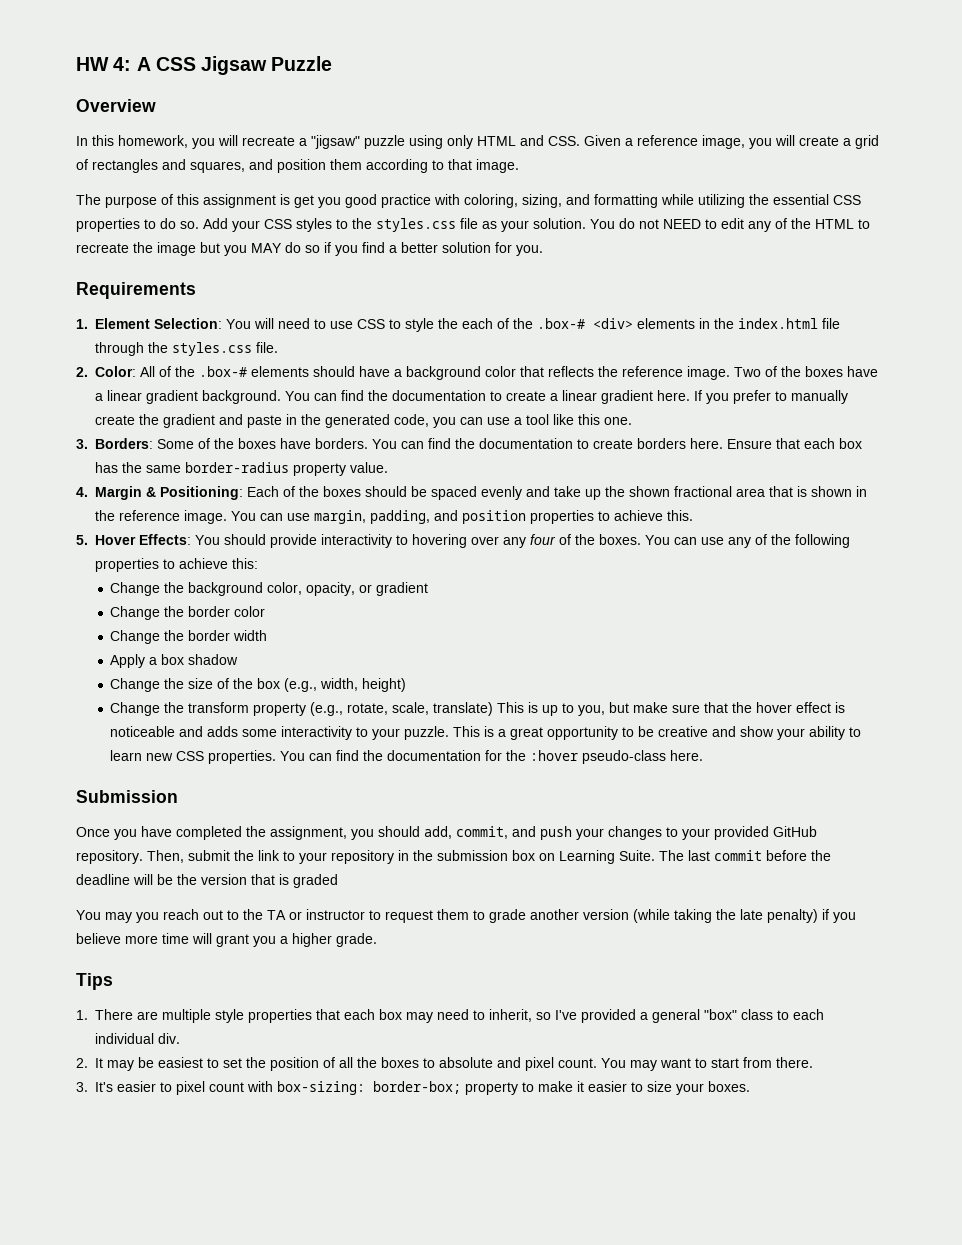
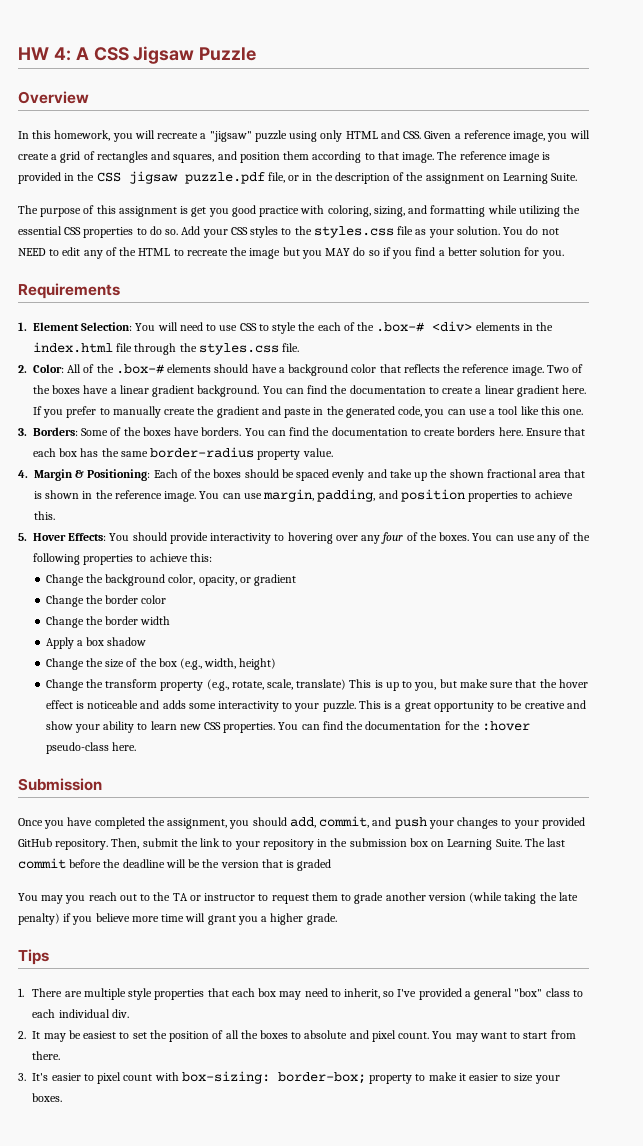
(519, 166) none -> [437,151,551,163] [18,171,578,184] The reference image is provided in the CSS jigsaw puzzle.pdf file, or in the description of the assignment on Learning Suite.

